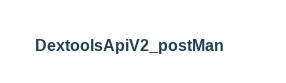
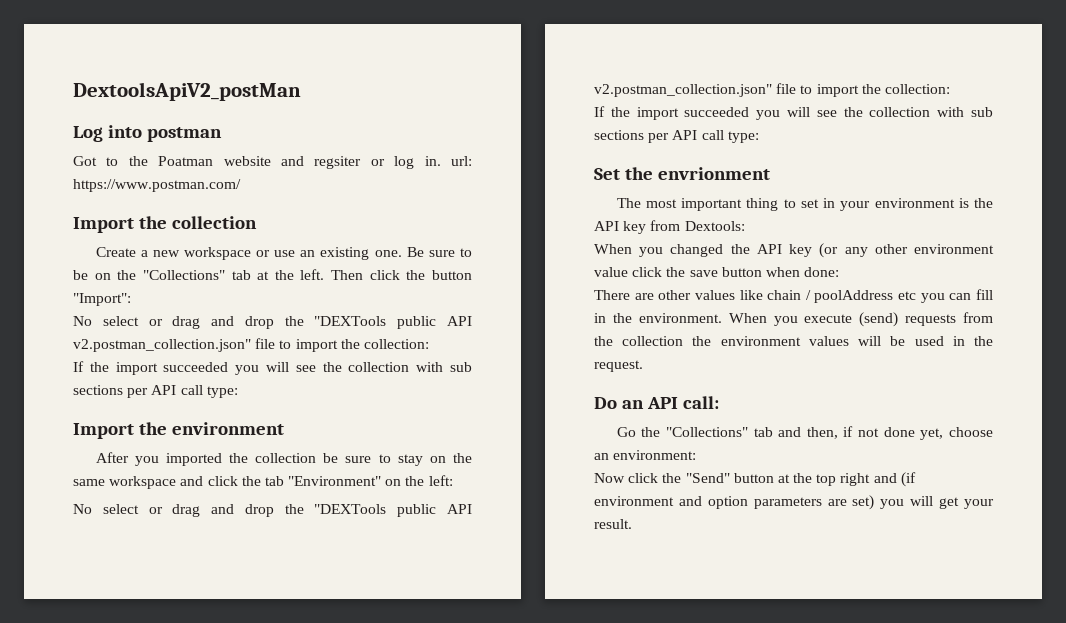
(224, 46) none -> [73,125,222,142] [73,156,472,169] [73,179,241,192] [73,216,257,233] [95,247,472,260] [73,269,472,280] [73,293,131,306] [73,316,472,329] [73,338,429,352] [73,361,473,375] [73,385,238,398] [73,422,284,439] [95,452,472,466] [73,475,453,489] [73,504,472,517] [594,83,950,97] [594,106,993,120] [594,130,759,143] [594,167,770,180] [616,198,993,211] [594,220,745,234] [594,243,994,258] [594,267,840,277] [594,289,993,303] [594,312,993,327] [594,336,993,346] [594,360,643,372] [594,396,719,409] [616,426,993,440] [594,450,697,460] [594,472,916,487] [594,495,995,510] [594,519,632,529] // Log into postman // Got to the Poatman website and regsiter or log in. url: https://www.postman.com/ // Import the collection // Create a new workspace or use an existing one. Be sure to be on the "Collections" tab at the left. Then click the button "Import": // No select or drag and drop the "DEXTools public API v2.postman_collection.json" file to import the collection: // If the import succeeded you will see the collection with sub sections per API call type: // Import the environment // After you imported the collection be sure to stay on the same workspace and click the tab "Environment" on the left: // No select or drag and drop the "DEXTools public API v2.postman_collection.json" file to import the collection: // If the import succeeded you will see the collection with sub sections per API call type: // Set the envrionment // The most important thing to set in your environment is the API key from Dextools: // When you changed the API key (or any other environment value click the save button when done: // There are other values like chain / poolAddress etc you can fill in the environment. When you execute (send) requests from the collection the environment values will be used in the request. // Do an API call: // Go the "Collections" tab and then, if not done yet, choose an environment: // Now click the "Send" button at the top right and (if environment and option parameters are set) you will get your result.

